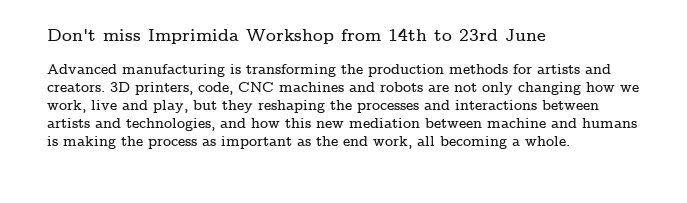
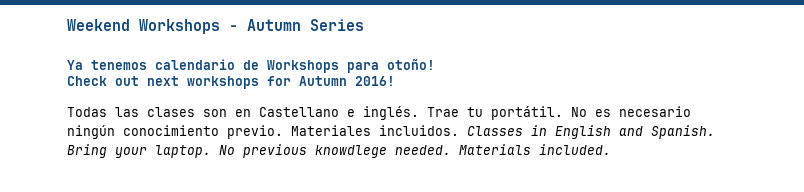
[47,28,546,44] [47,64,611,77] [47,82,639,95] [47,100,599,113] [47,118,637,131] [47,136,570,149] Don't miss Imprimida Workshop from 14th to 23rd June // Advanced manufacturing is transforming the production methods for artists and creators. 3D printers, code, CNC machines and robots are not only changing how we work, live and play, but they reshaping the processes and interactions between artists and technologies, and how this new mediation between machine and humans is making the process as important as the end work, all becoming a whole. -> [67,19,364,34] [67,58,435,73] [67,76,395,89] [67,106,691,120] [67,125,715,139] [67,144,611,158] Weekend Workshops - Autumn Series // Ya tenemos calendario de Workshops para otoño! // Check out next workshops for Autumn 2016! // Todas las clases son en Castellano e inglés. Trae tu portátil. No es necesario ningún conocimiento previo. Materiales incluidos. Classes in English and Spanish. Bring your laptop. No previous knowdlege needed. Materials included.

